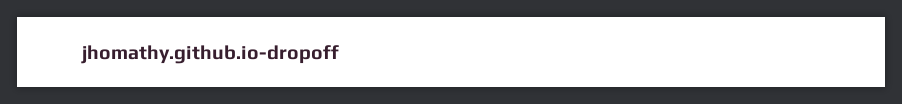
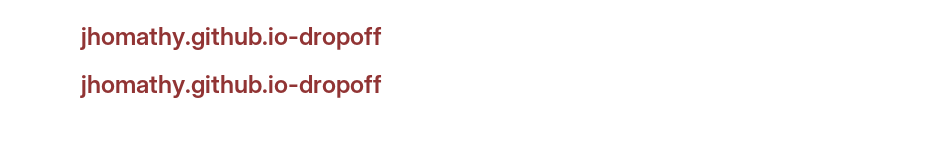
[81,45,339,64] jhomathy.github.io-dropoff -> [80,27,382,50] [80,75,382,98] jhomathy.github.io-dropoff // jhomathy.github.io-dropoff

